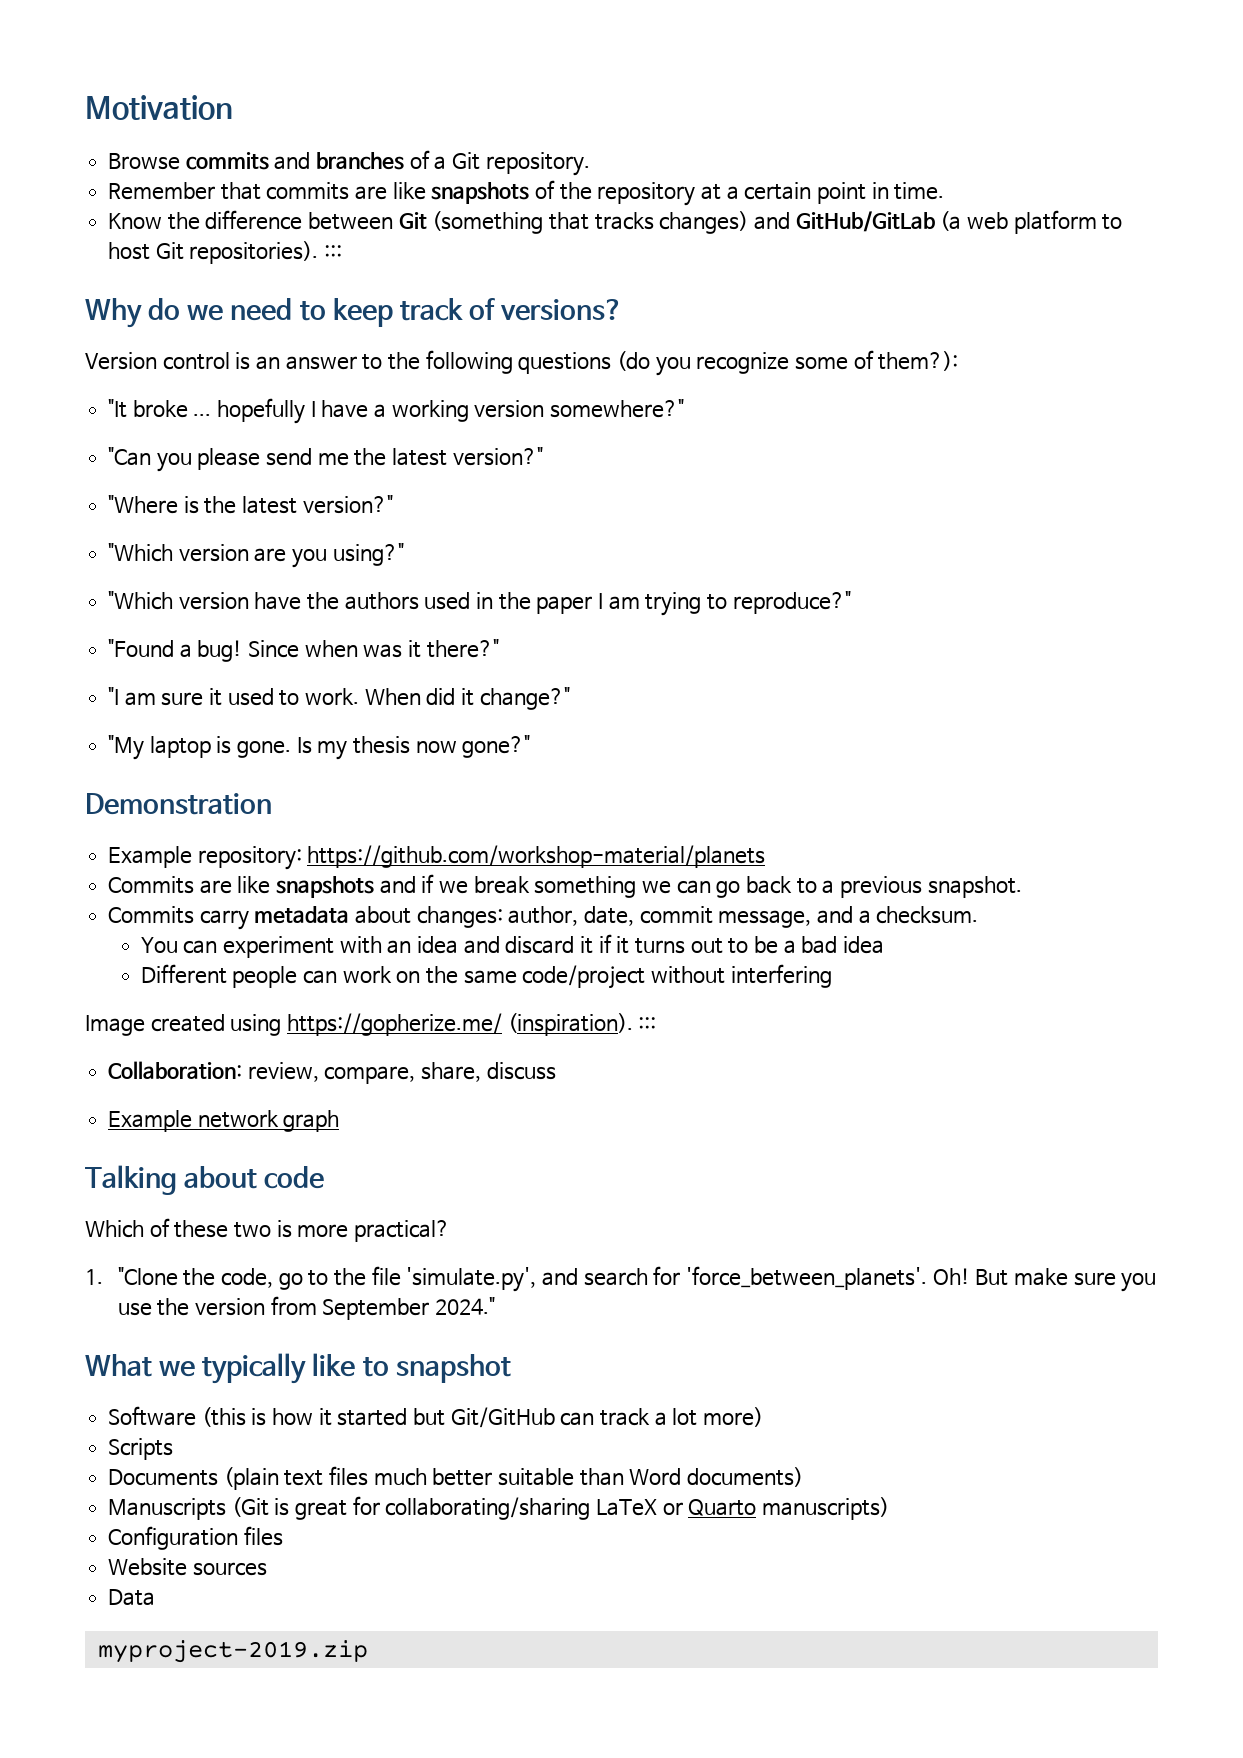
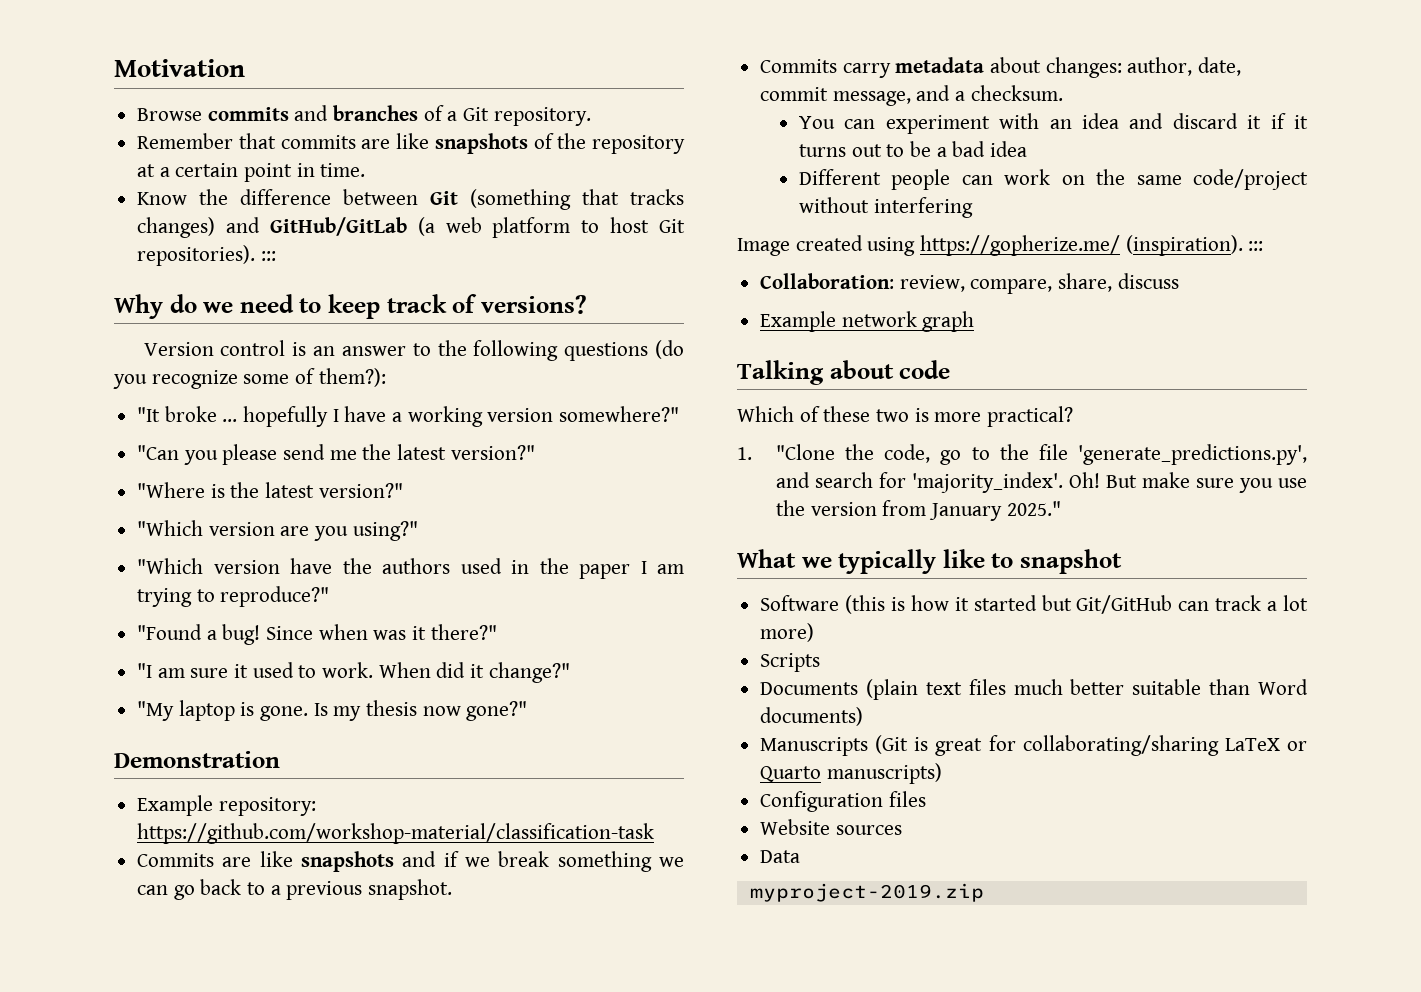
[307,845,766,868] https://github.com/workshop-material/planets -> [137,823,655,844] https://github.com/workshop-material/classification-task
[406,1267,537,1292] 'simulate.py', -> [1078,444,1307,465] 'generate_predictions.py',
[686,1266,928,1290] 'force_between_planets'. -> [911,472,1063,493] 'majority_index'.
[322,1297,496,1320] September 2024." -> [928,501,1061,521] January 2025."

